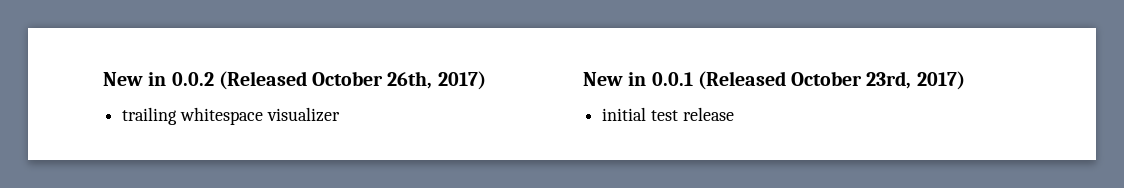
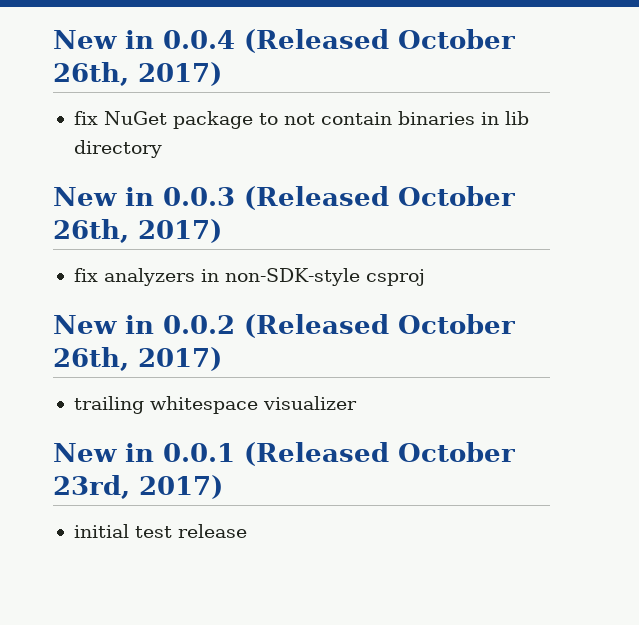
[103,72,167,86] New in -> [53,29,515,53] [53,62,222,86] [73,111,529,129] [73,140,162,158] [53,186,515,210] [53,219,222,243] [73,268,425,286] [53,315,154,334] New in 0.0.4 (Released October 26th, 2017) // fix NuGet package to not contain binaries in lib directory // New in 0.0.3 (Released October 26th, 2017) // fix analyzers in non-SDK-style csproj // New in

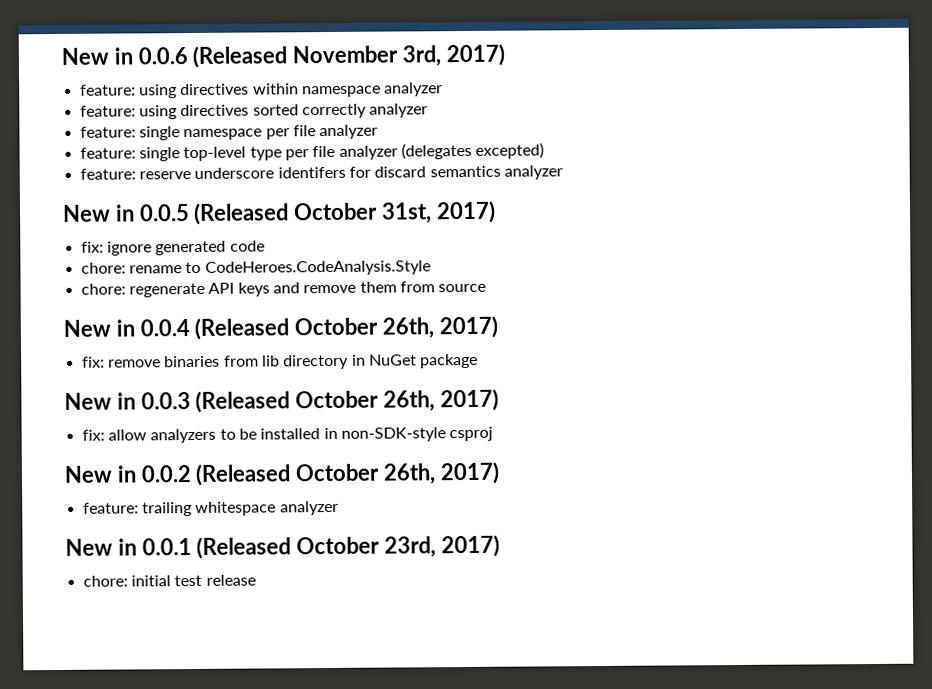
[53,30,154,49] New in -> [61,43,505,68] [79,82,444,99] [79,103,429,120] [79,124,379,141] [79,142,545,162] [79,165,563,180] [62,200,496,225] [80,240,265,256] [80,260,431,276] [80,281,487,298] [63,319,135,337] New in 0.0.6 (Released November 3rd, 2017) // feature: using directives within namespace analyzer // feature: using directives sorted correctly analyzer // feature: single namespace per file analyzer // feature: single top-level type per file analyzer (delegates excepted) // feature: reserve underscore identifers for discard semantics analyzer // New in 0.0.5 (Released October 31st, 2017) // fix: ignore generated code // chore: rename to CodeHeroes.CodeAnalysis.Style // chore: regenerate API keys and remove them from source // New in
[73,111,529,129] [73,140,162,158] fix NuGet package to not contain binaries in lib directory -> [81,353,479,370] fix: remove binaries from lib directory in NuGet package
[73,268,195,286] fix analyzers -> [81,428,321,444] fix: allow analyzers to be installed
(222, 359) none -> [82,502,139,514] feature:
[262,396,357,410] visualizer -> [279,500,339,516] analyzer
(223, 487) none -> [82,575,128,587] chore:

